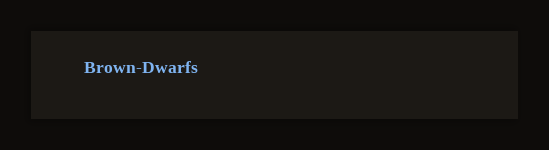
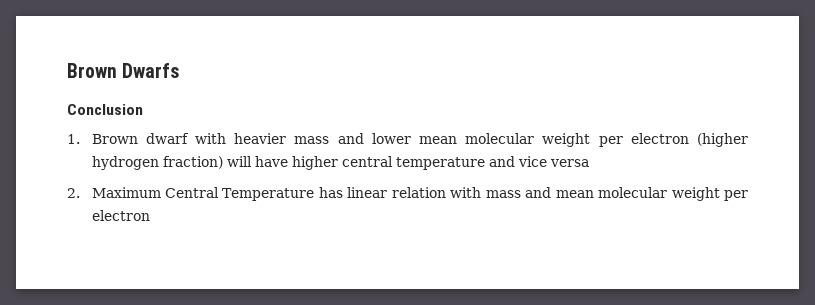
[84,61,198,73] Brown-Dwarfs -> [67,63,180,78] [67,104,143,115] [67,133,749,147] [91,156,589,170] [67,187,748,201] [91,210,150,221] Brown Dwarfs // Conclusion // 1. Brown dwarf with heavier mass and lower mean molecular weight per electron (higher hydrogen fraction) will have higher central temperature and vice versa // 2. Maximum Central Temperature has linear relation with mass and mean molecular weight per electron

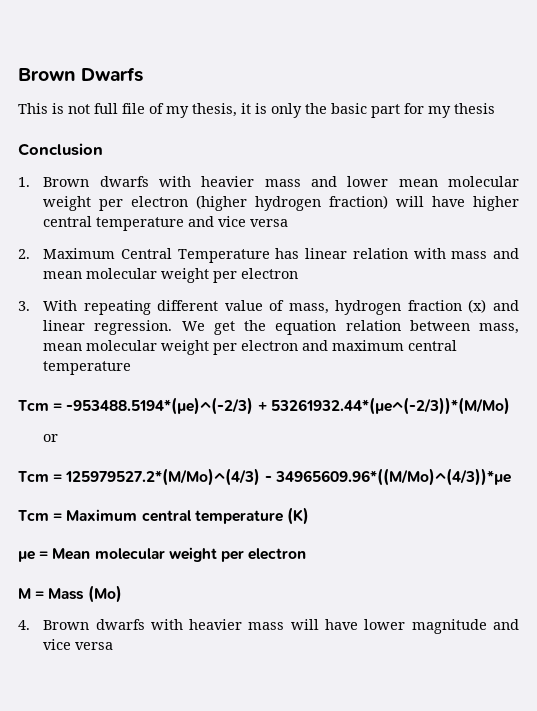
(180, 70) none -> [18,103,495,118] // This is not full file of my thesis, it is only the basic part for my thesis
[145,133,189,144] dwarf -> [99,176,149,187] dwarfs
(150, 215) none -> [18,299,519,315] [43,320,519,335] [43,340,458,355] [43,361,132,375] [18,397,510,415] [43,434,59,442] [18,468,511,486] [18,507,309,525] [18,547,307,562] [18,585,122,603] [18,619,519,634] [43,639,114,650] // 3. With repeating different value of mass, hydrogen fraction (x) and linear regression. We get the equation relation between mass, mean molecular weight per electron and maximum central temperature // Tcm = -953488.5194*(µe)^(-2/3) + 53261932.44*(µe^(-2/3))*(M/Mo) // or // Tcm = 125979527.2*(M/Mo)^(4/3) - 34965609.96*((M/Mo)^(4/3))*µe // Tcm = Maximum central temperature (K) // µe = Mean molecular weight per electron // M = Mass (Mo) // 4. Brown dwarfs with heavier mass will have lower magnitude and vice versa

